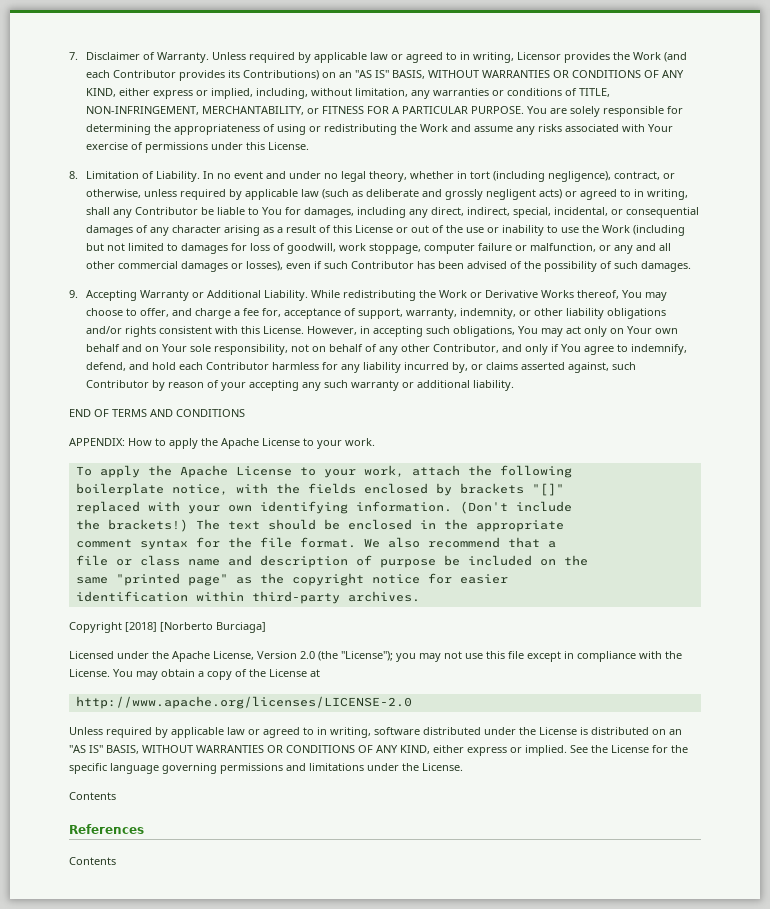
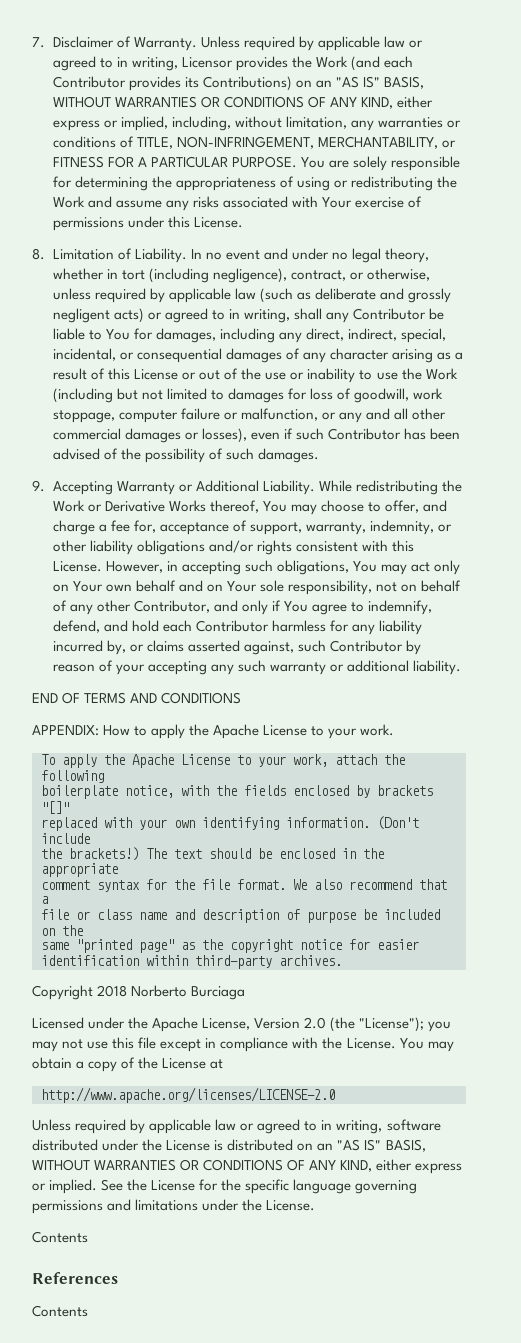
[125,622,266,633] [2018] [Norberto Burciaga] -> [97,985,246,1000] 2018 Norberto Burciaga

